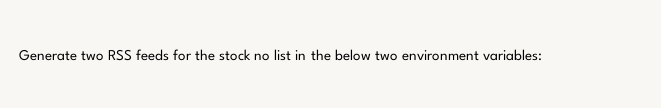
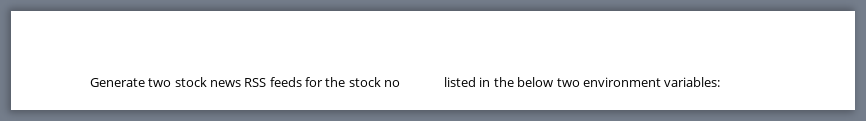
(105, 56) none -> [174,77,241,87] stock news
[274,49,292,61] list -> [444,77,476,87] listed

